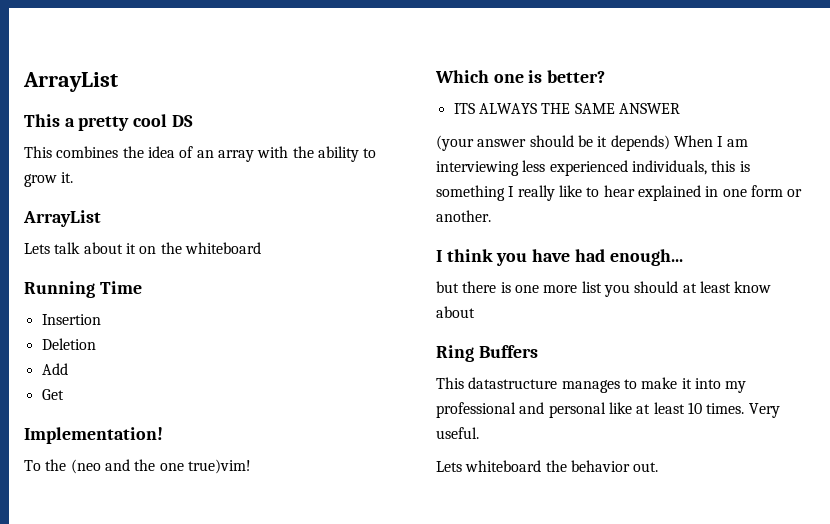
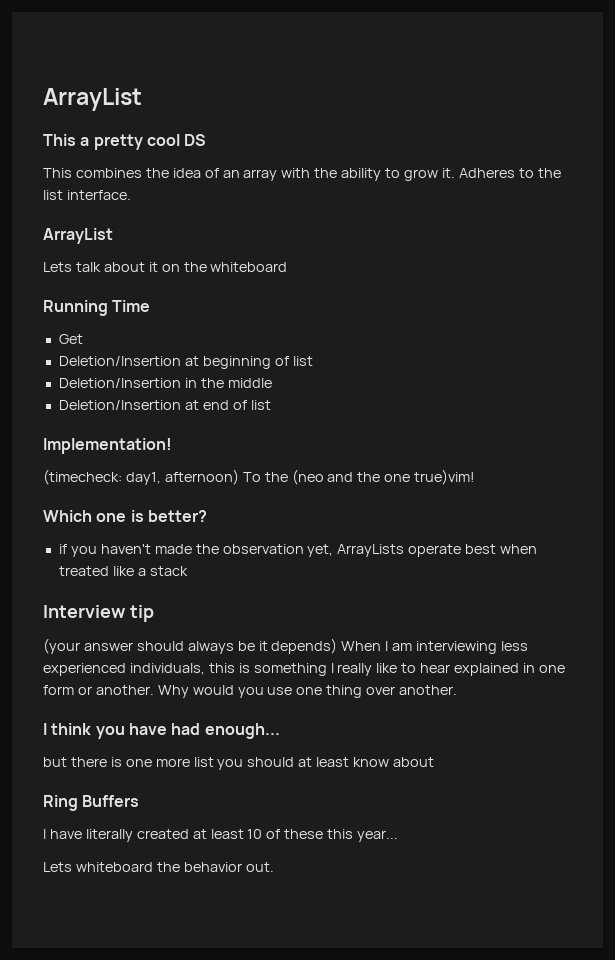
(74, 177) none -> [458,168,561,178] [43,190,131,200] Adheres to the list interface.
[41,314,101,325] [41,338,96,350] [41,363,68,375] [41,389,64,400] [24,427,163,444] Insertion // Deletion // Add // Get // Implementation! // -> [58,334,83,344] [58,356,313,369] [58,378,272,388] [58,400,271,410] [43,438,172,454] [43,469,239,485] Get // Deletion/Insertion at beginning of list // Deletion/Insertion in the middle // Deletion/Insertion at end of list // Implementation! // (timecheck: day1, afternoon)
[453,103,680,114] ITS ALWAYS THE SAME ANSWER -> [58,544,538,557] [58,566,188,576] [43,605,154,622] if you haven't made the observation yet, ArrayLists operate best when treated like a stack // Interview tip
(574, 141) none -> [187,641,234,654] always
(491, 216) none -> [157,685,458,698] Why would you use one thing over another.
[436,377,747,393] [436,402,780,418] [436,427,479,439] This datastructure manages to make it into my professional and personal like at least 10 times. Very useful. -> [43,829,399,842] I have literally created at least 10 of these this year...

